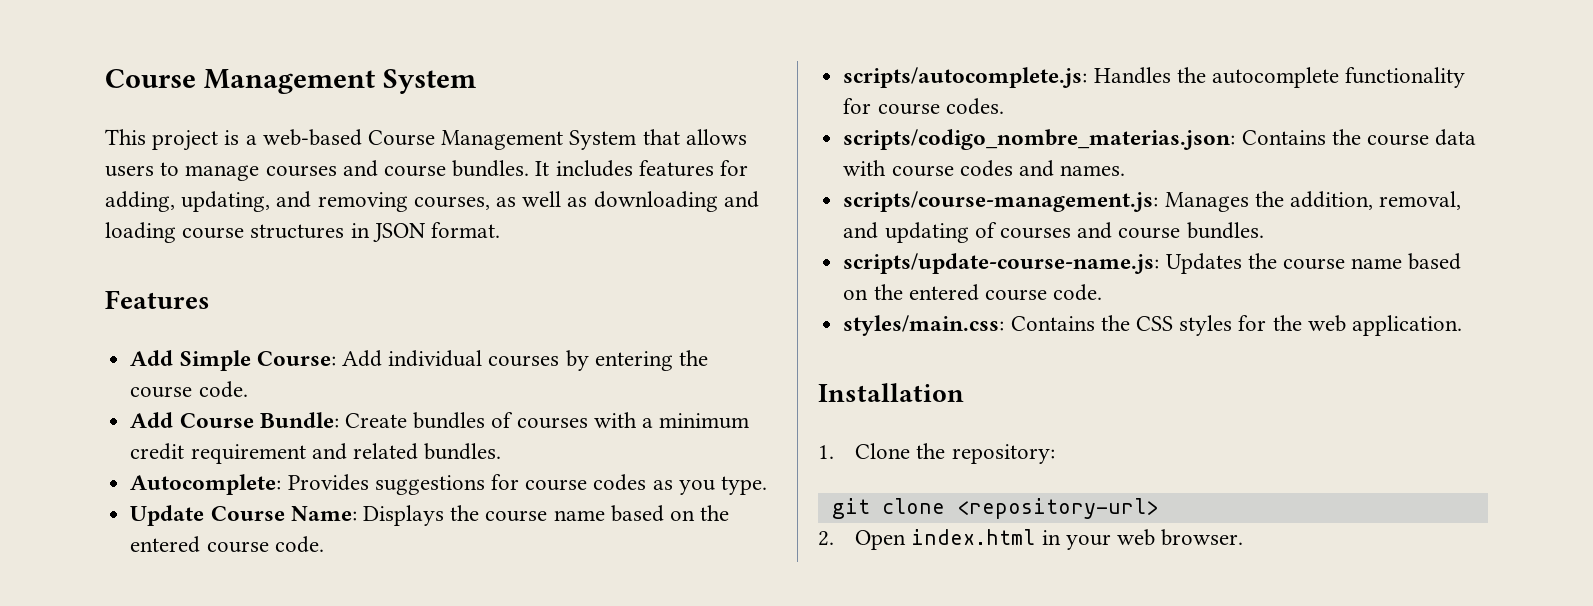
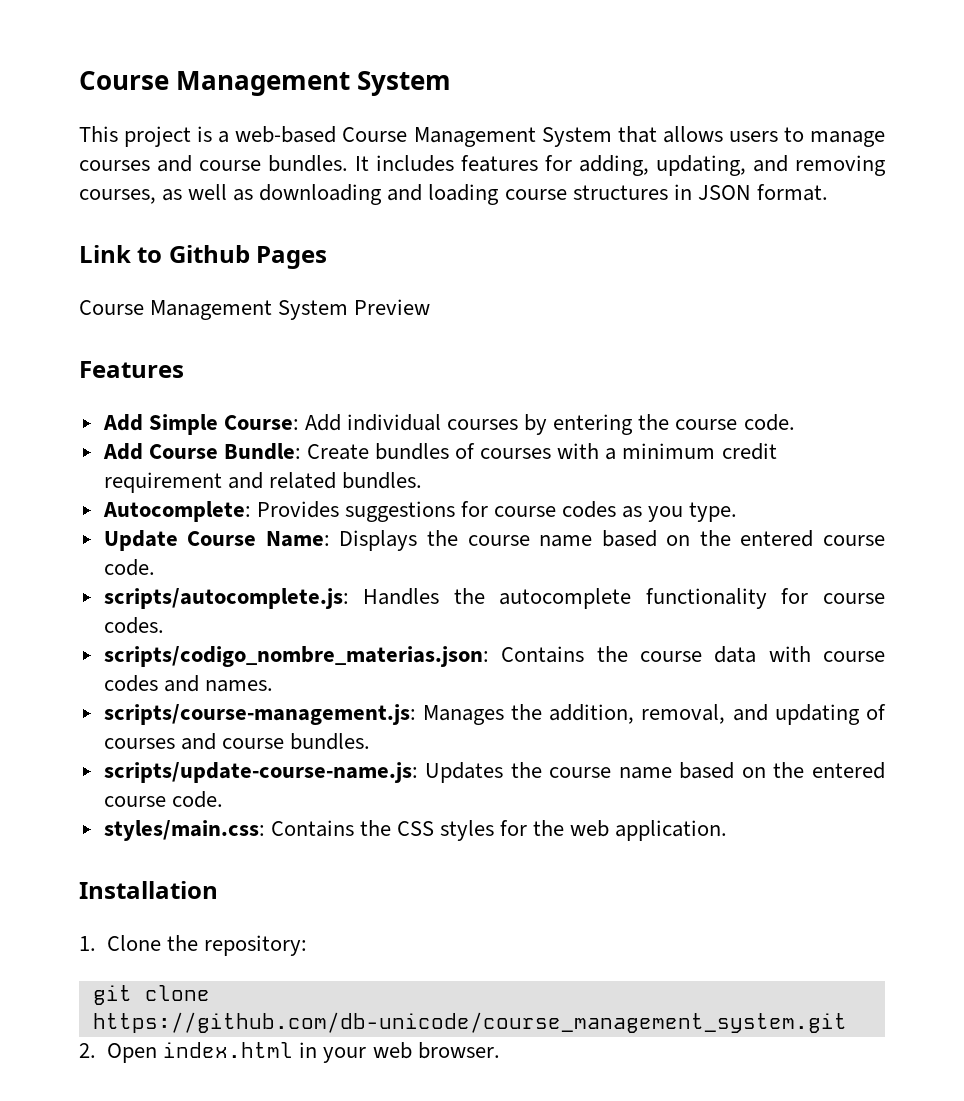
(501, 230) none -> [79,245,328,269] [79,299,431,320] // Link to Github Pages // Course Management System Preview
[956,498,1158,519] <repository-url> -> [92,1012,847,1033] https://github.com/db-unicode/course_management_system.git

